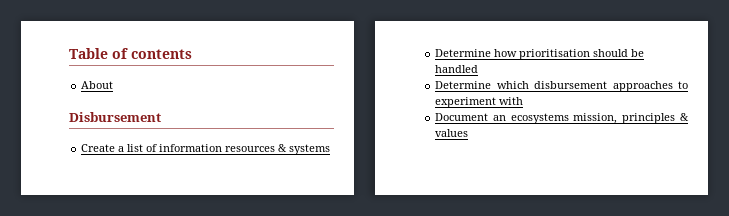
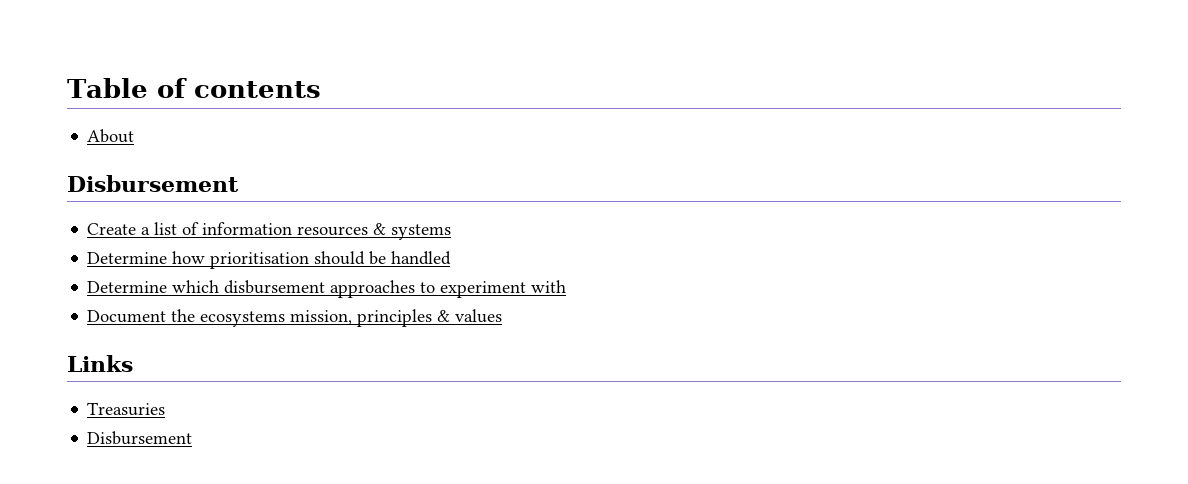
[492,115,506,121] an -> [171,309,196,322] the
(469, 133) none -> [67,355,133,372] [87,402,166,416] [87,431,193,445] // Links // Treasuries // Disbursement

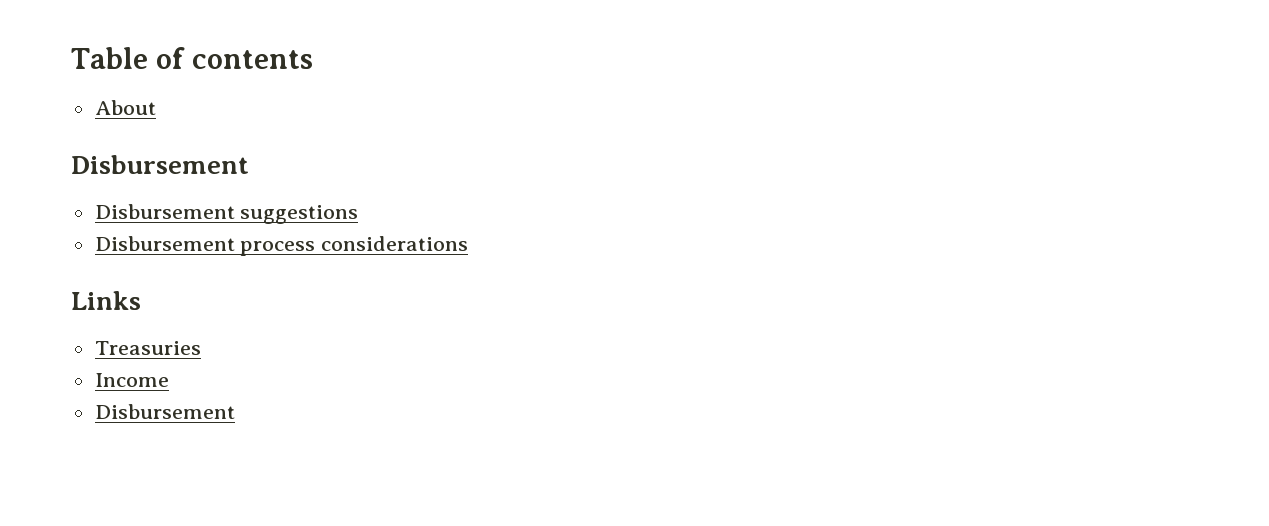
[87,222,452,240] [87,251,452,269] [87,280,567,298] [87,309,503,327] Create a list of information resources & systems // Determine how prioritisation should be handled // Determine which disbursement approaches to experiment with // Document the ecosystems mission, principles & values -> [94,204,359,224] [94,236,469,256] Disbursement suggestions // Disbursement process considerations
(166, 409) none -> [94,373,169,387] // Income

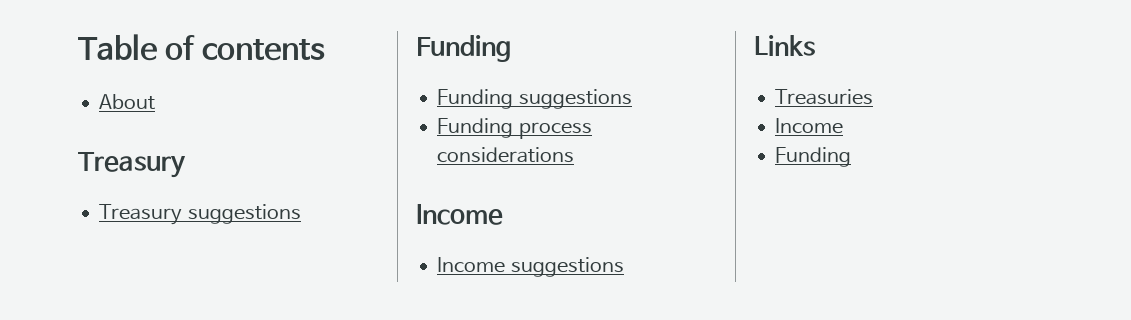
[71,155,249,174] [94,204,359,224] [94,236,235,251] Disbursement // Disbursement suggestions // Disbursement -> [78,152,186,178] [99,204,301,225] [416,35,511,62] [437,89,632,109] [437,118,514,138] Treasury // Treasury suggestions // Funding // Funding suggestions // Funding
(469, 243) none -> [416,204,503,225] [437,257,624,277] // Income // Income suggestions
[94,404,235,419] Disbursement -> [775,147,852,167] Funding

